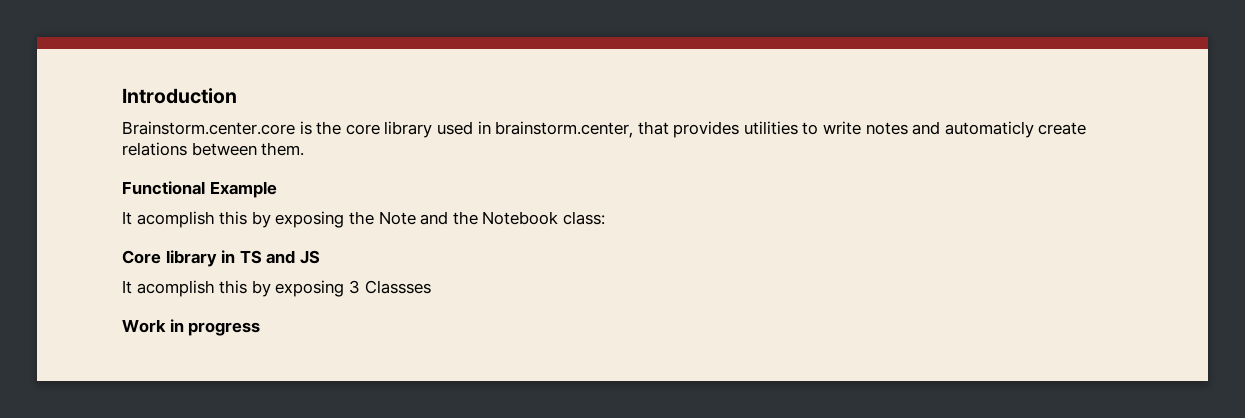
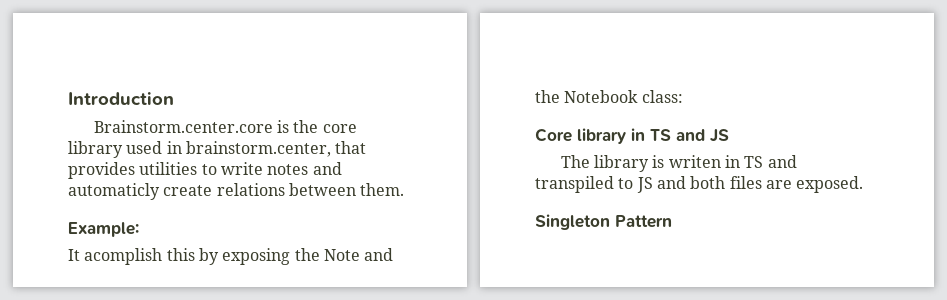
[122,181,277,198] Functional Example -> [68,222,139,237] Example:
[122,280,431,297] [122,319,261,336] It acomplish this by exposing 3 Classses // Work in progress -> [560,155,797,172] [535,176,864,193] [535,214,672,230] The library is writen in TS and transpiled to JS and both files are exposed. // Singleton Pattern

